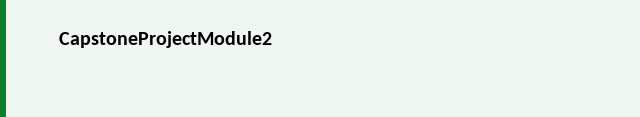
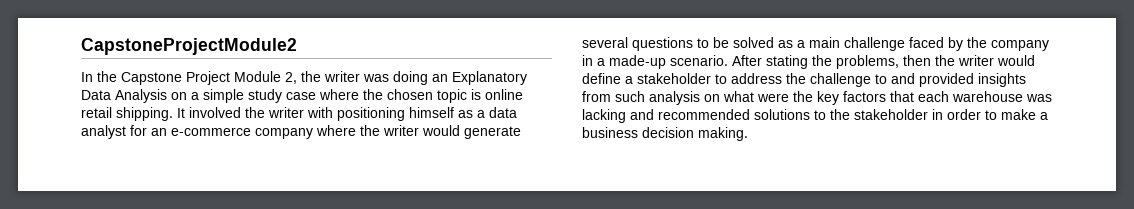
(272, 39) none -> [81,71,527,85] [81,89,523,103] [81,107,517,121] [81,125,521,139] [582,37,1049,51] [582,55,1035,69] [582,73,1026,87] [582,91,1052,105] [582,109,1048,123] [582,127,748,141] // In the Capstone Project Module 2, the writer was doing an Explanatory Data Analysis on a simple study case where the chosen topic is online retail shipping. It involved the writer with positioning himself as a data analyst for an e-commerce company where the writer would generate several questions to be solved as a main challenge faced by the company in a made-up scenario. After stating the problems, then the writer would define a stakeholder to address the challenge to and provided insights from such analysis on what were the key factors that each warehouse was lacking and recommended solutions to the stakeholder in order to make a business decision making.

